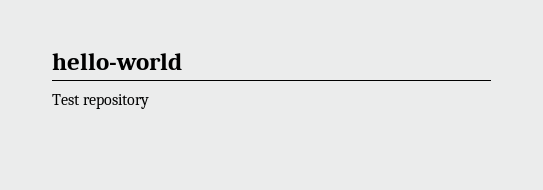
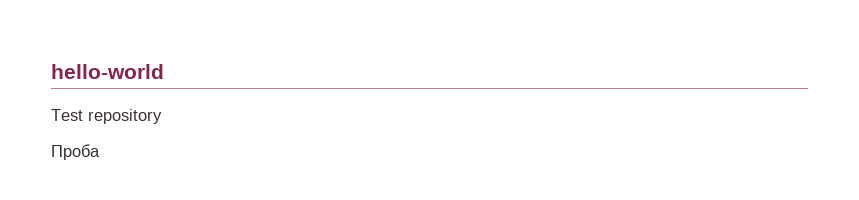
(150, 101) none -> [51,144,100,160] // Проба

